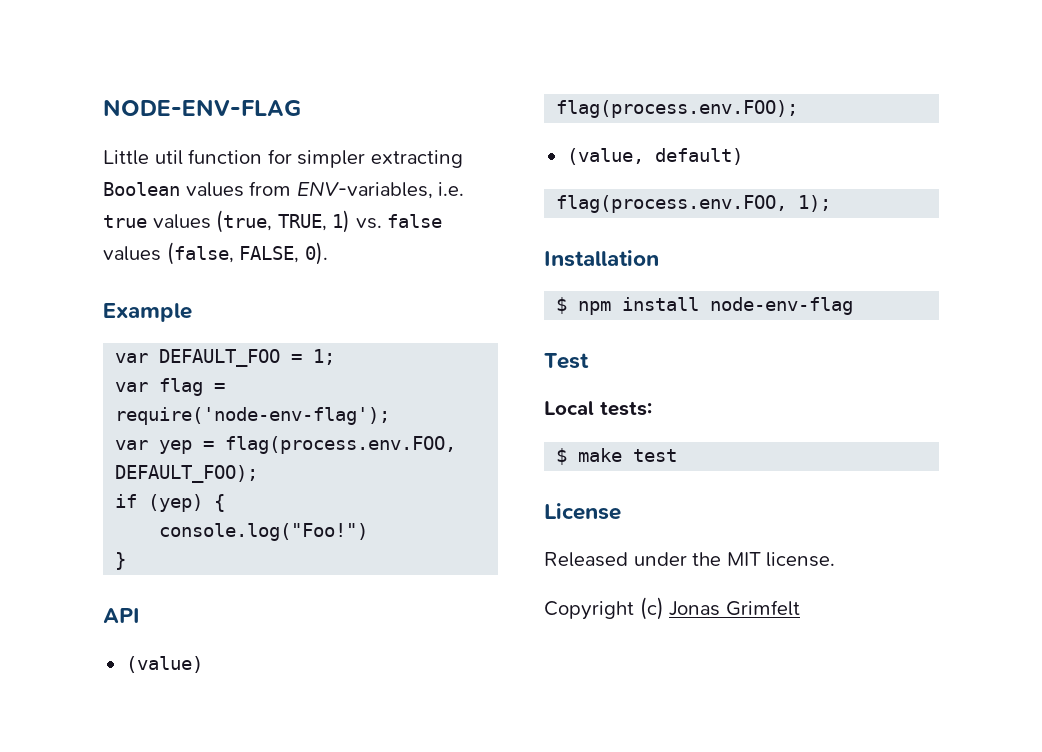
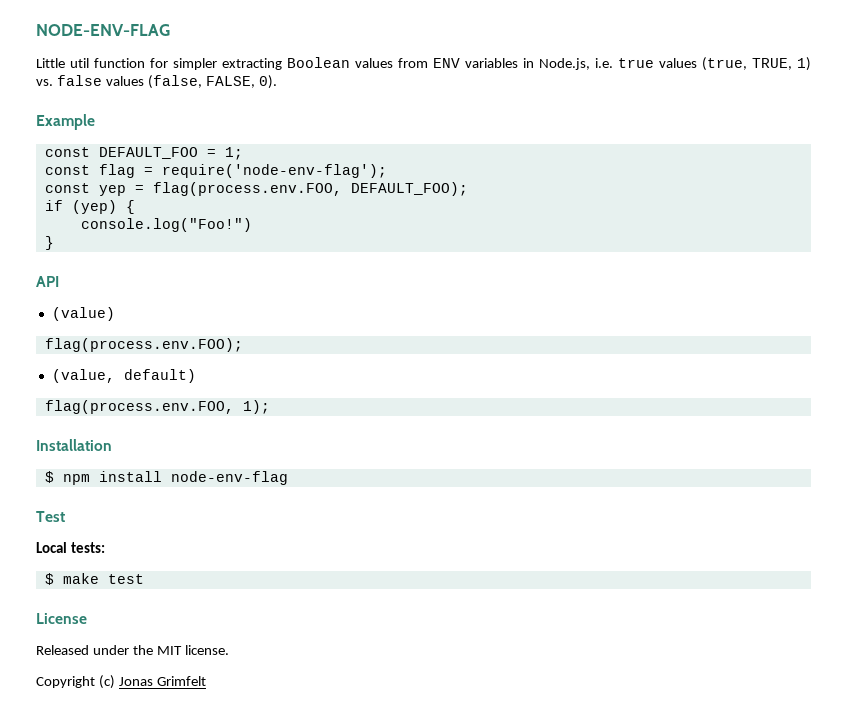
[296,181,433,199] ENV-variables, -> [433,58,590,70] ENV variables in Node.js,
[115,353,149,363] var -> [44,147,90,157] const
[115,382,149,392] var -> [44,165,90,175] const
[115,440,149,450] var -> [44,183,90,193] const

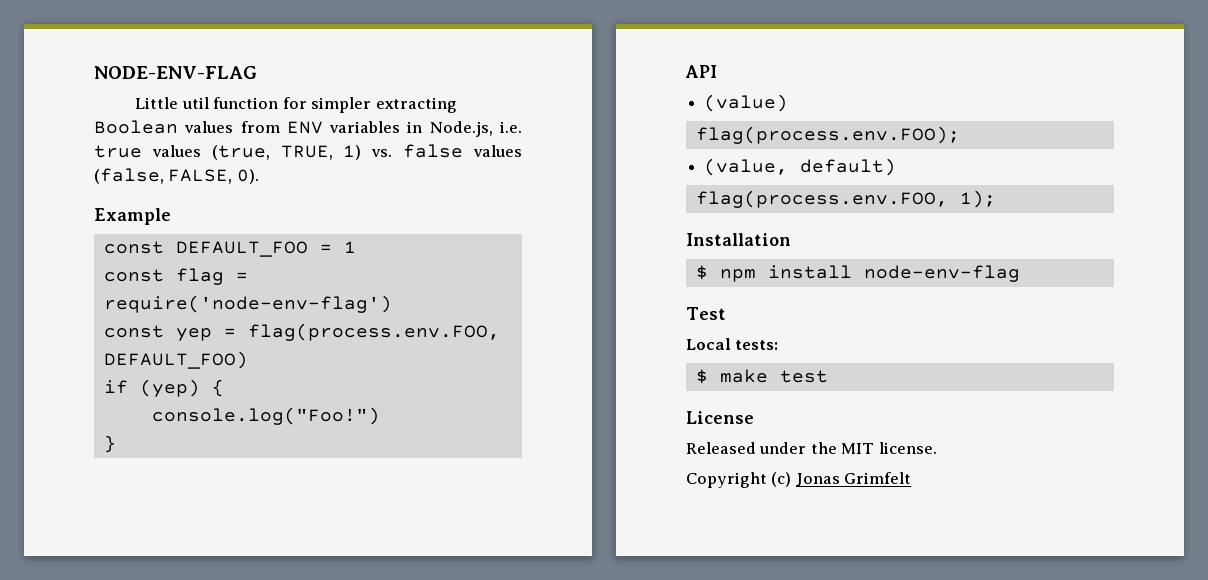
[224,147,243,160] 1; -> [343,241,356,253] 1
[161,164,387,178] require('node-env-flag'); -> [103,295,392,313] require('node-env-flag')
[350,182,468,196] DEFAULT_FOO); -> [103,351,248,369] DEFAULT_FOO)

